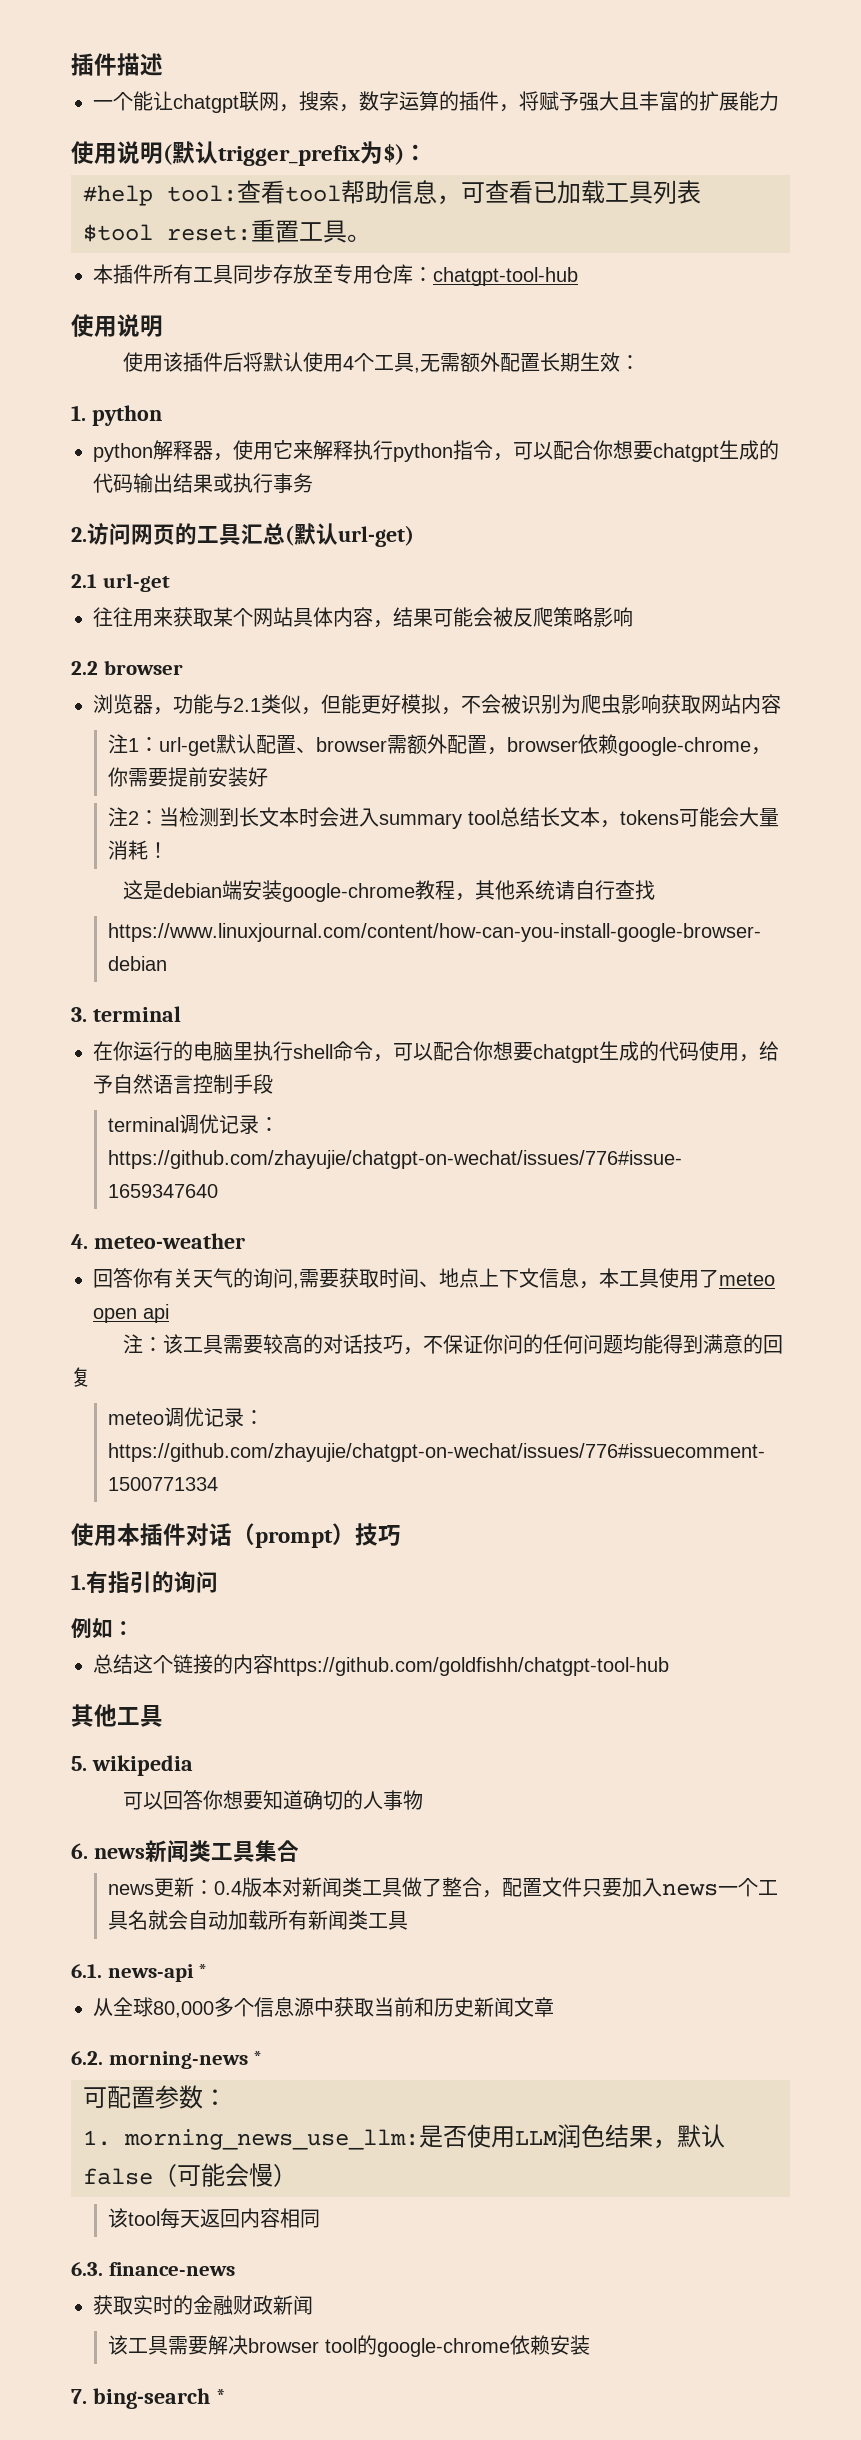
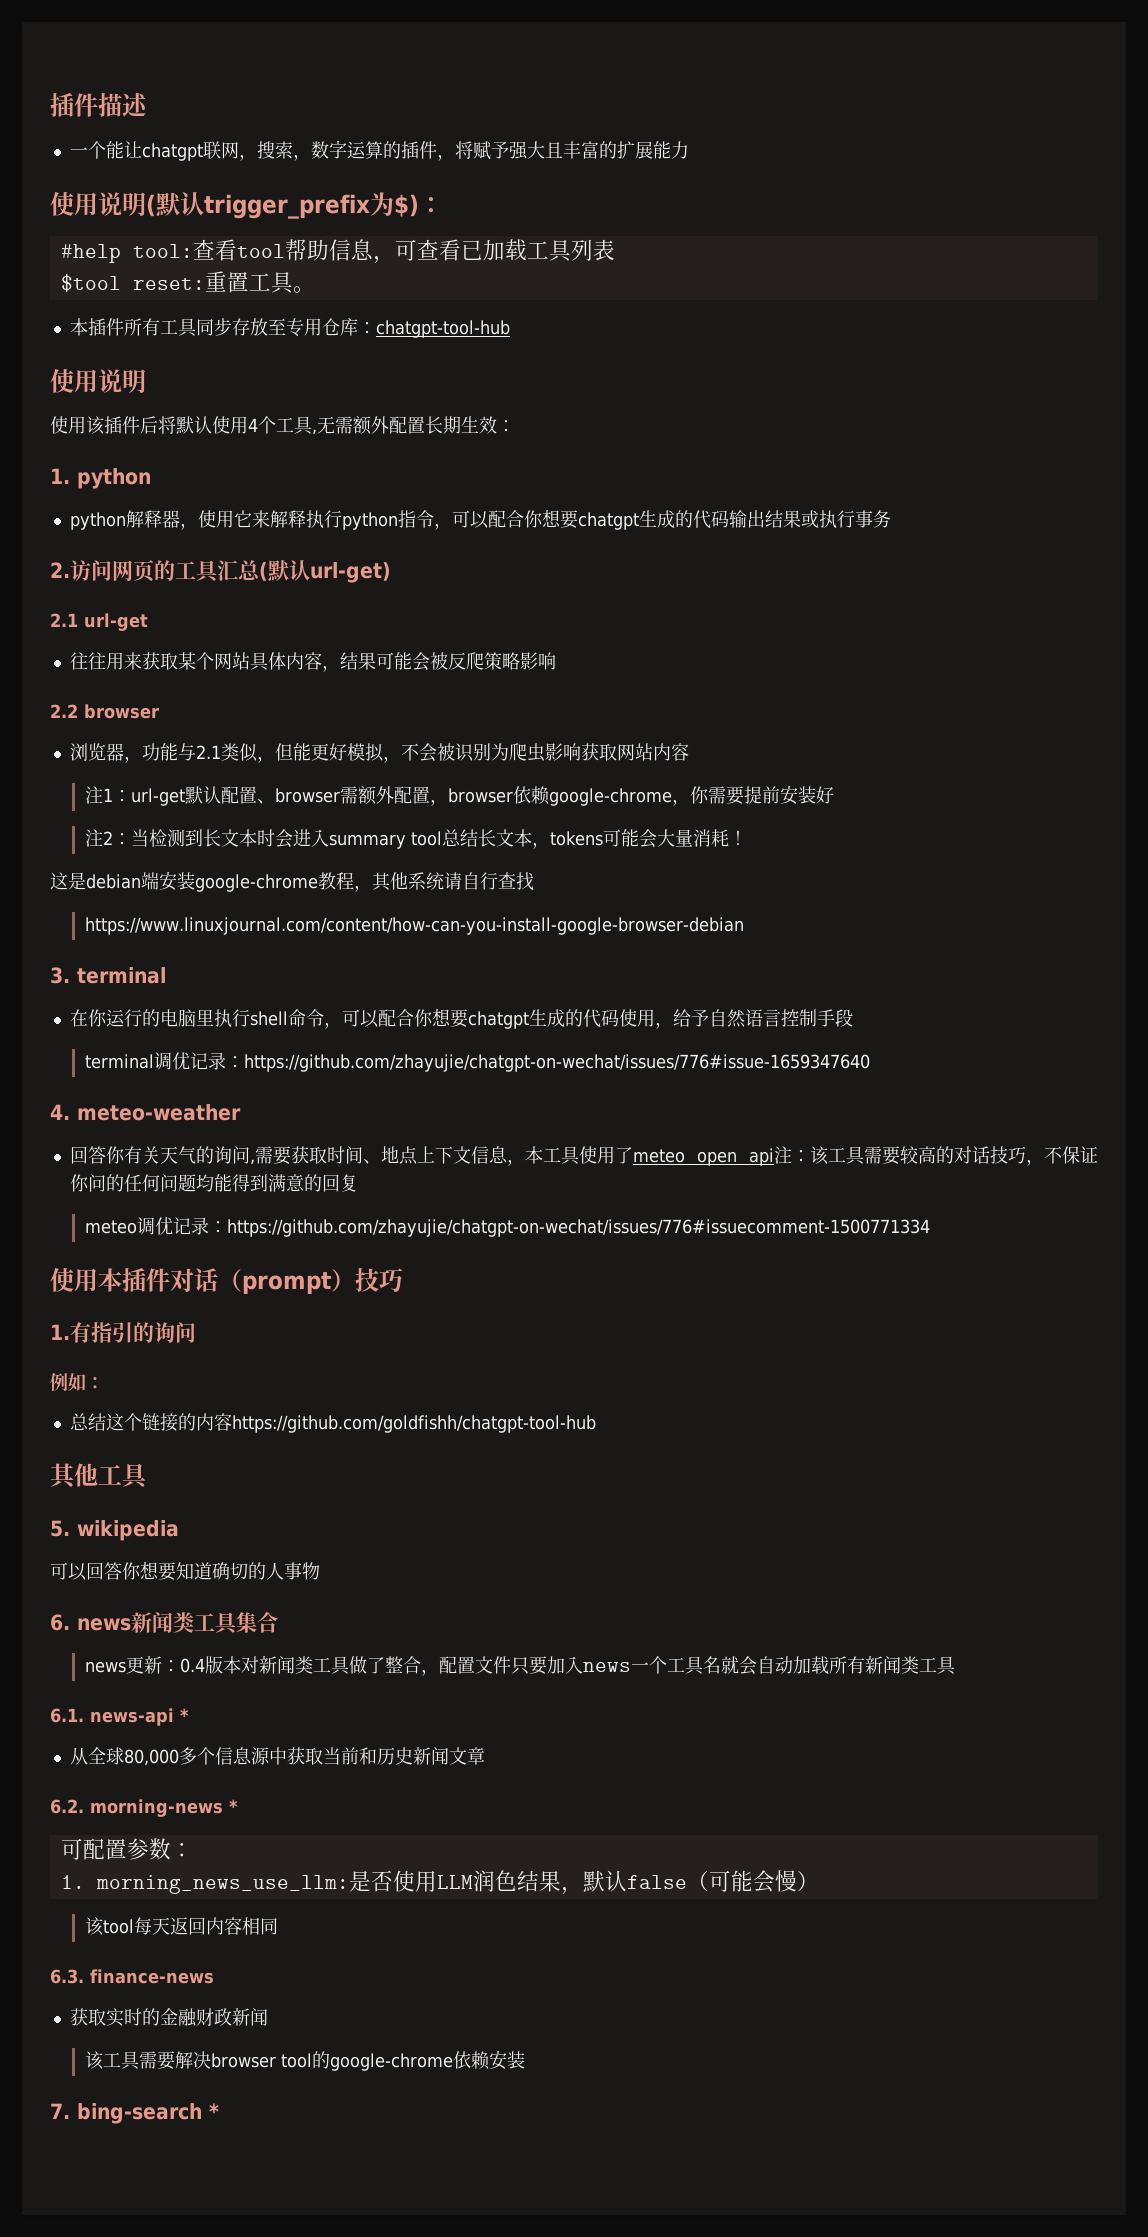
(169, 1313) // -> (774, 1157) none

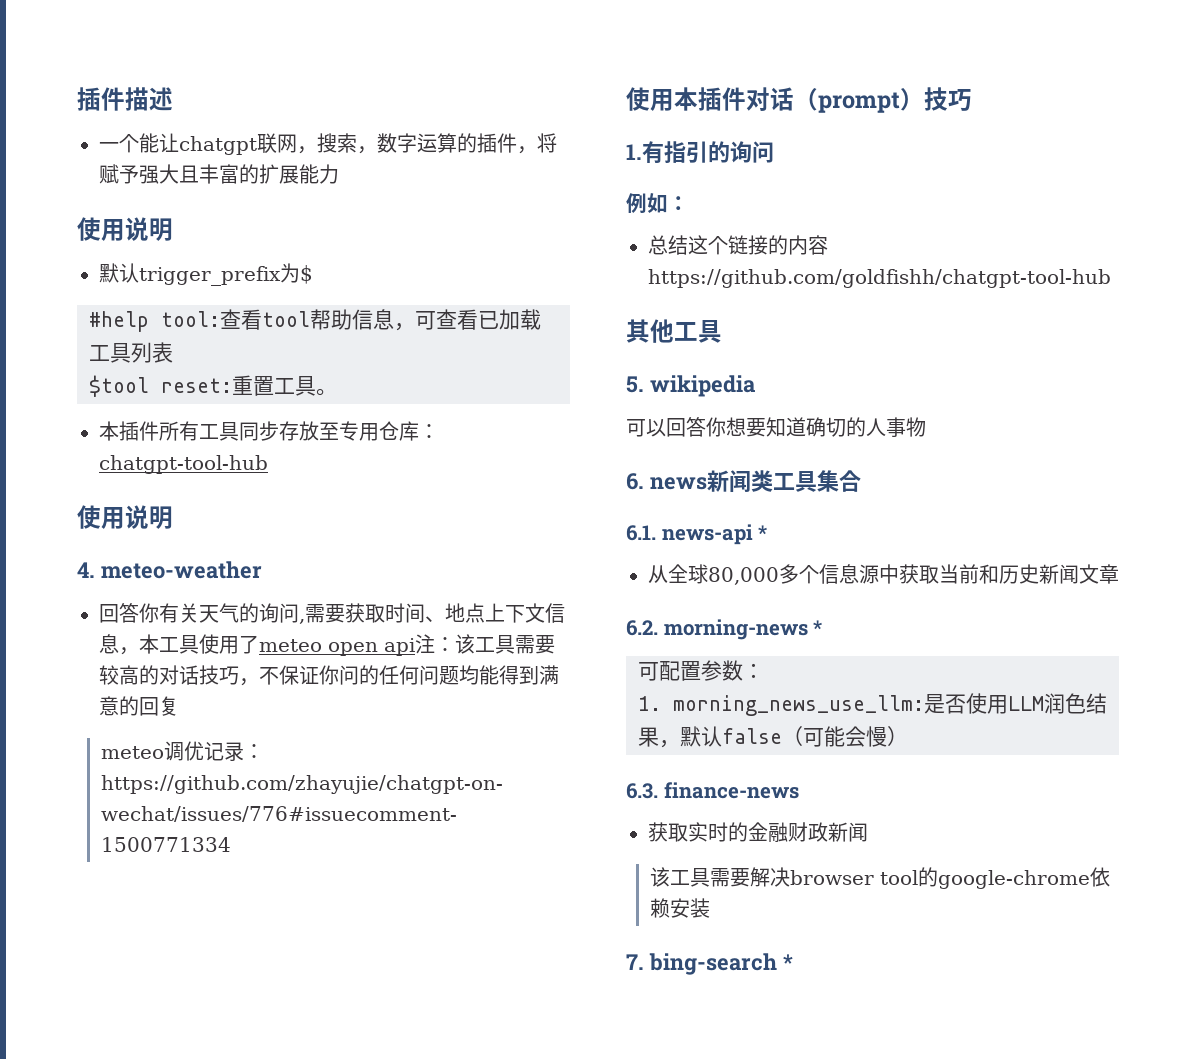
[146,194,156,217] ( -> (173, 229) //
[394,194,443,217] $)： -> [300,265,313,284] $
[50,416,515,435] [50,468,151,489] [69,509,891,530] [50,560,391,583] [50,613,148,631] [69,652,556,672] [50,704,159,719] [69,743,689,763] [84,785,834,806] [84,829,747,849] [50,871,534,892] [84,917,744,935] [50,967,166,984] [69,1008,853,1029] [84,1052,870,1072] // 使用该插件后将默认使用4个工具,无需额外配置长期生效： // 1. python // python解释器，使用它来解释执行python指令，可以配合你想要chatgpt生成的代码输出结果或执行事务 // 2.访问网页的工具汇总(默认url-get) // 2.1 url-get // 往往用来获取某个网站具体内容，结果可能会被反爬策略影响 // 2.2 browser // 浏览器，功能与2.1类似，但能更好模拟，不会被识别为爬虫影响获取网站内容 // 注1：url-get默认配置、browser需额外配置，browser依赖google-chrome，你需要提前安装好 // 注2：当检测到长文本时会进入summary tool总结长文本，tokens可能会大量消耗！ // 这是debian端安装google-chrome教程，其他系统请自行查找 // https://www.linuxjournal.com/content/how-can-you-install-google-browser-debian // 3. terminal // 在你运行的电脑里执行shell命令，可以配合你想要chatgpt生成的代码使用，给予自然语言控制手段 // terminal调优记录：https://github.com/zhayujie/chatgpt-on-wechat/issues/776#issue-1659347640 -> (173, 517) none
[84,1656,956,1676] // news更新：0.4版本对新闻类工具做了整合，配置文件只要加入news一个工具名就会自动加载所有新闻类工具 -> (861, 481) none
[84,1917,278,1936] // 该tool每天返回内容相同 -> (908, 736) none

